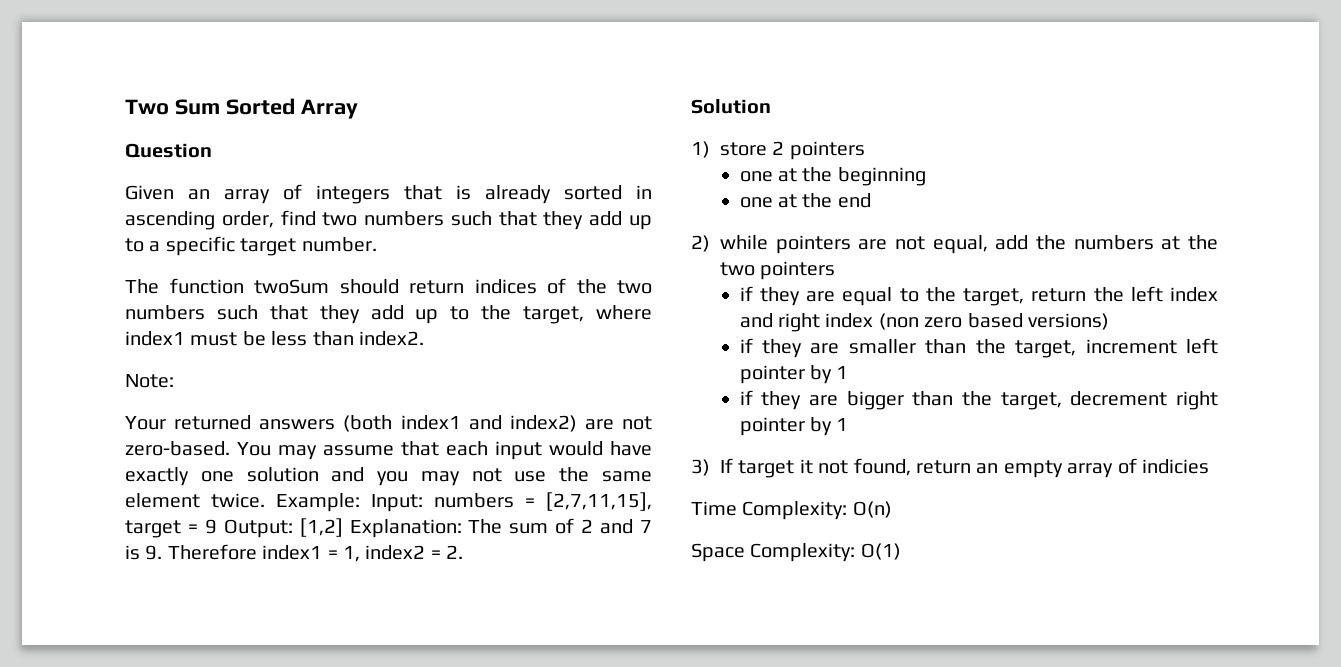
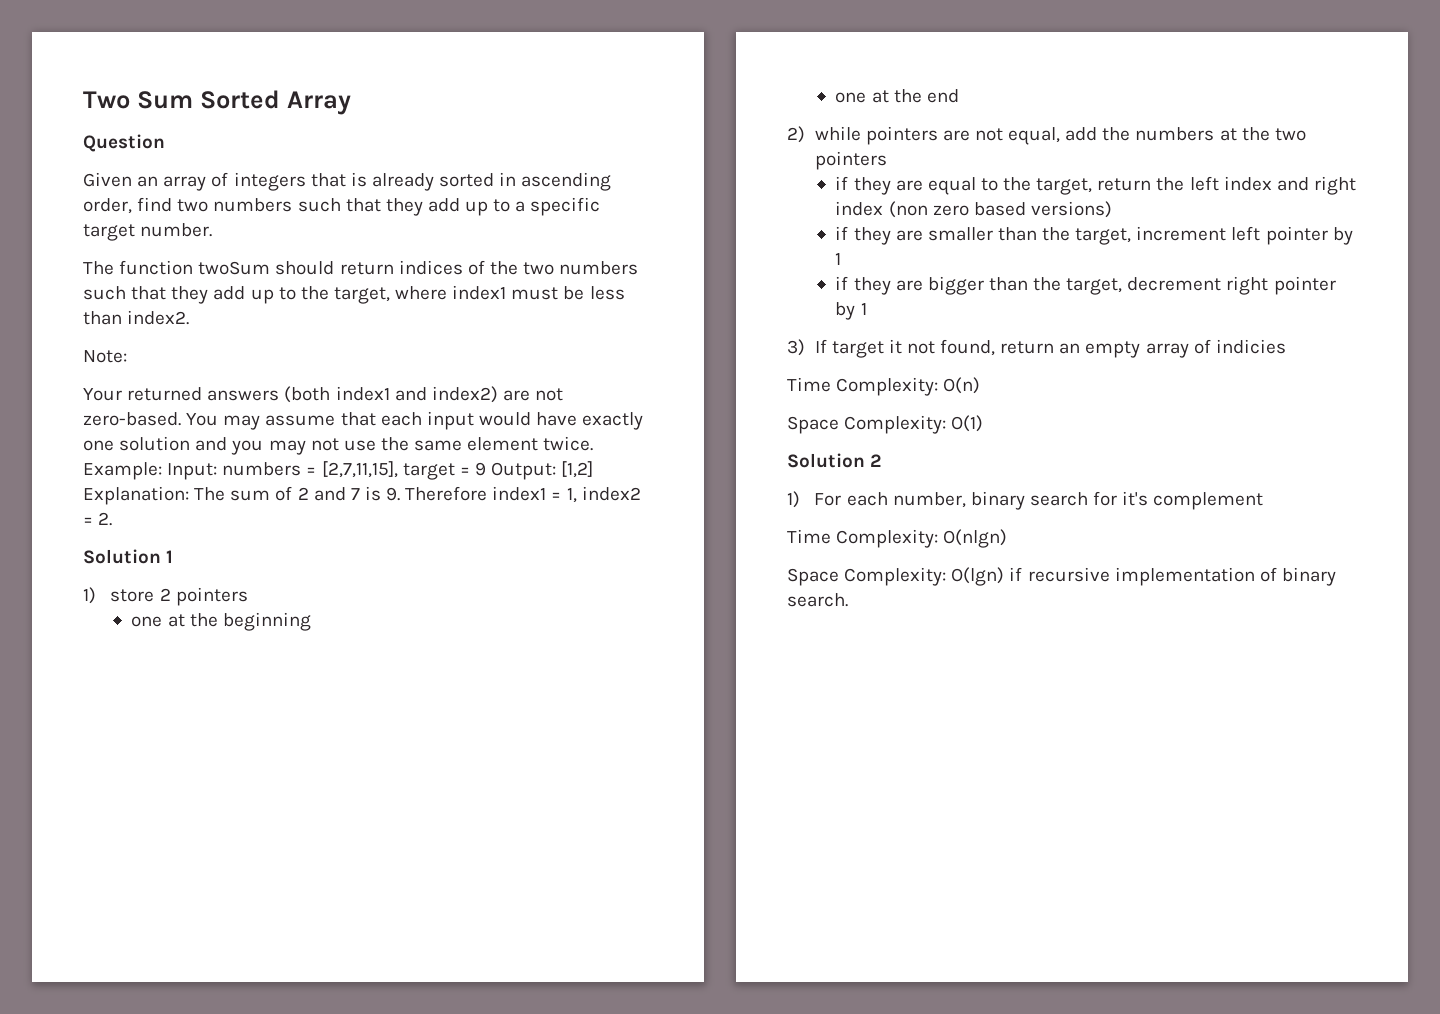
(771, 106) none -> [166,550,174,563] 1
(901, 551) none -> [787,453,883,468] [787,491,1264,510] [787,529,1008,548] [787,567,1336,586] [787,593,848,607] // Solution 2 // 1) For each number, binary search for it's complement // Time Complexity: O(nlgn) // Space Complexity: O(lgn) if recursive implementation of binary search.

